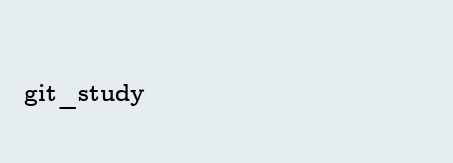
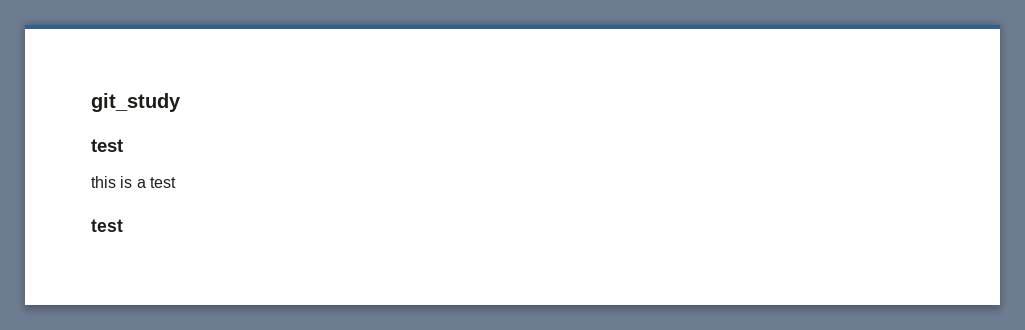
(145, 96) none -> [91,139,123,152] [91,176,176,188] [91,219,123,232] // test // this is a test // test

